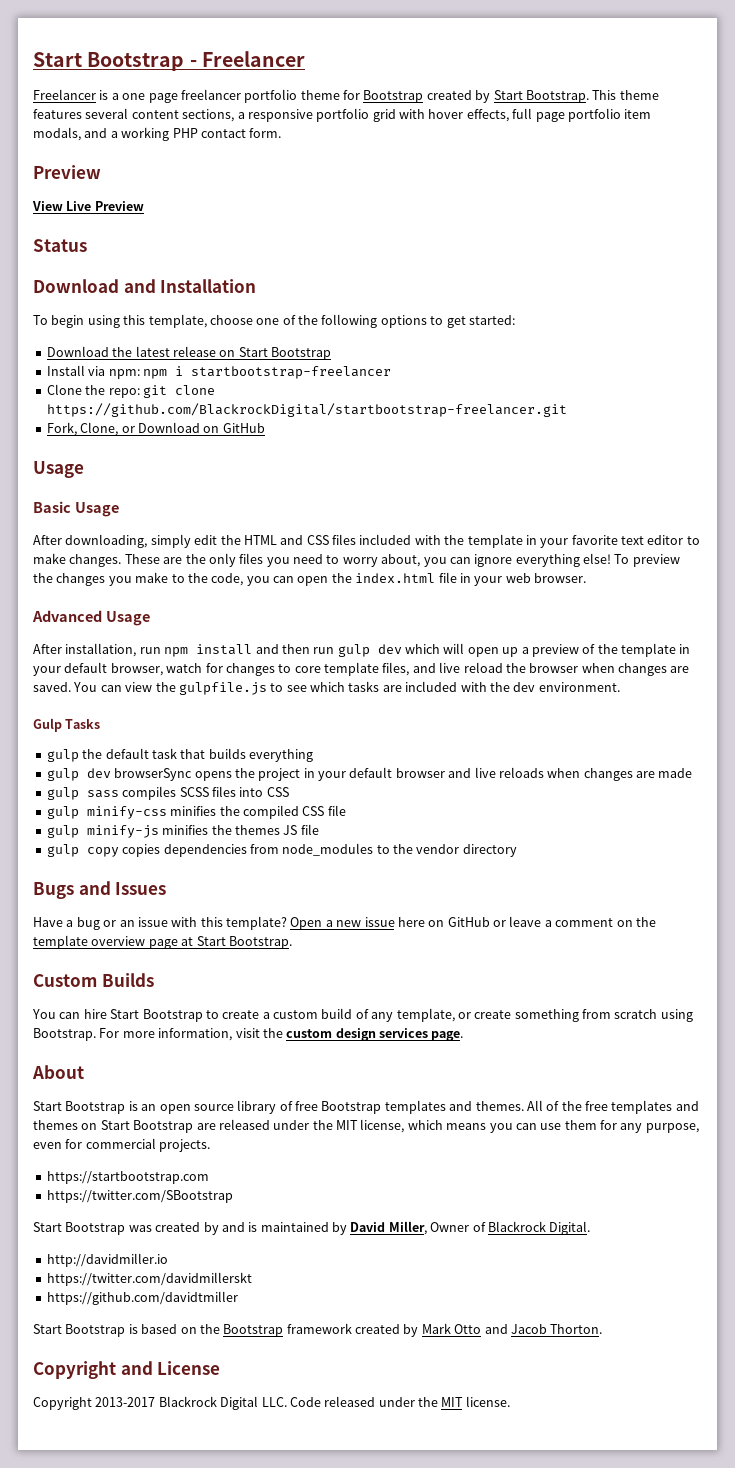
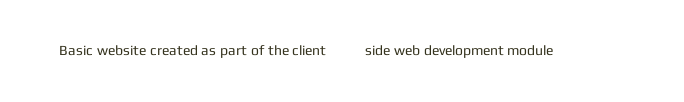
[33,51,305,71] [33,89,659,103] [33,108,652,122] [33,127,282,141] [33,165,101,179] [32,201,144,211] [33,239,87,252] [33,279,257,293] [33,314,515,328] [46,346,331,360] [46,365,391,379] [46,384,215,398] [46,403,567,417] [46,422,265,436] [33,461,84,478] [33,501,119,517] [33,534,700,548] [33,553,680,567] [33,572,586,586] [32,610,150,626] [33,643,691,657] [33,662,690,676] [33,681,620,695] [33,718,101,732] [46,748,313,762] [46,767,693,781] [46,786,289,800] [46,805,346,819] [46,824,319,838] [46,843,517,857] [33,881,167,899] [33,916,656,930] [33,935,292,949] [33,973,154,987] [32,1008,693,1022] [33,1028,464,1041] [32,1065,84,1079] [33,1100,699,1114] [33,1119,699,1133] [33,1138,211,1152] [46,1171,209,1184] [46,1190,233,1203] [33,1221,591,1235] [46,1253,168,1267] [46,1272,252,1286] [46,1291,238,1305] [33,1323,603,1337] [33,1361,221,1379] [33,1396,510,1410] Start Bootstrap - Freelancer // Freelancer is a one page freelancer portfolio theme for Bootstrap created by Start Bootstrap. This theme features several content sections, a responsive portfolio grid with hover effects, full page portfolio item modals, and a working PHP contact form. // Preview // View Live Preview // Status // Download and Installation // To begin using this template, choose one of the following options to get started: // Download the latest release on Start Bootstrap // Install via npm: npm i startbootstrap-freelancer // Clone the repo: git clone https://github.com/BlackrockDigital/startbootstrap-freelancer.git // Fork, Clone, or Download on GitHub // Usage // Basic Usage // After downloading, simply edit the HTML and CSS files included with the template in your favorite text editor to make changes. These are the only files you need to worry about, you can ignore everything else! To preview the changes you make to the code, you can open the index.html file in your web browser. // Advanced Usage // After installation, run npm install and then run gulp dev which will open up a preview of the template in your default browser, watch for changes to core template files, and live reload the browser when changes are saved. You can view the gulpfile.js to see which tasks are included with the dev environment. // Gulp Tasks // gulp the default task that builds everything // gulp dev browserSync opens the project in your default browser and live reloads when changes are made // gulp sass compiles SCSS files into CSS // gulp minify-css minifies the compiled CSS file // gulp minify-js minifies the themes JS file // gulp copy copies dependencies from node_modules to the vendor directory // Bugs and Issues // Have a bug or an issue with this template? Open a new issue here on GitHub or leave a comment on the template overview page at Start Bootstrap. // Custom Builds // You can hire Start Bootstrap to create a custom build of any template, or create something from scratch using Bootstrap. For more information, visit the custom design services page. // About // Start Bootstrap is an open source library of free Bootstrap templates and themes. All of the free templates and themes on Start Bootstrap are released under the MIT license, which means you can use them for any purpose, even for commercial projects. // https://startbootstrap.com // https://twitter.com/SBootstrap // Start Bootstrap was created by and is maintained by David Miller, Owner of Blackrock Digital. // http://davidmiller.io // https://twitter.com/davidmillerskt // https://github.com/davidtmiller // Start Bootstrap is based on the Bootstrap framework created by Mark Otto and Jacob Thorton. // Copyright and License // Copyright 2013-2017 Blackrock Digital LLC. Code released under the MIT license. -> [59,45,554,58] Basic website created as part of the client side web development module

